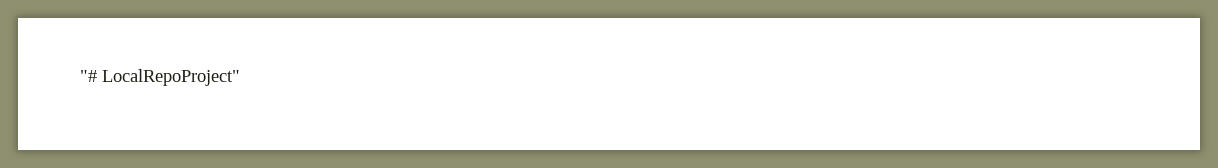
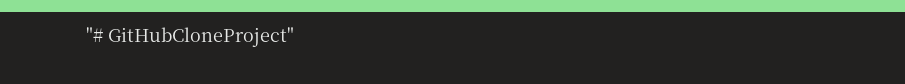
[102,69,240,86] LocalRepoProject" -> [108,27,294,47] GitHubCloneProject"

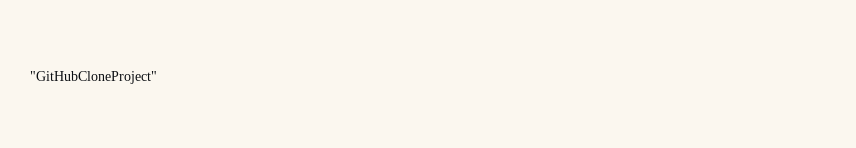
[86,27,294,47] "# GitHubCloneProject" -> [30,71,157,84] "GitHubCloneProject"

